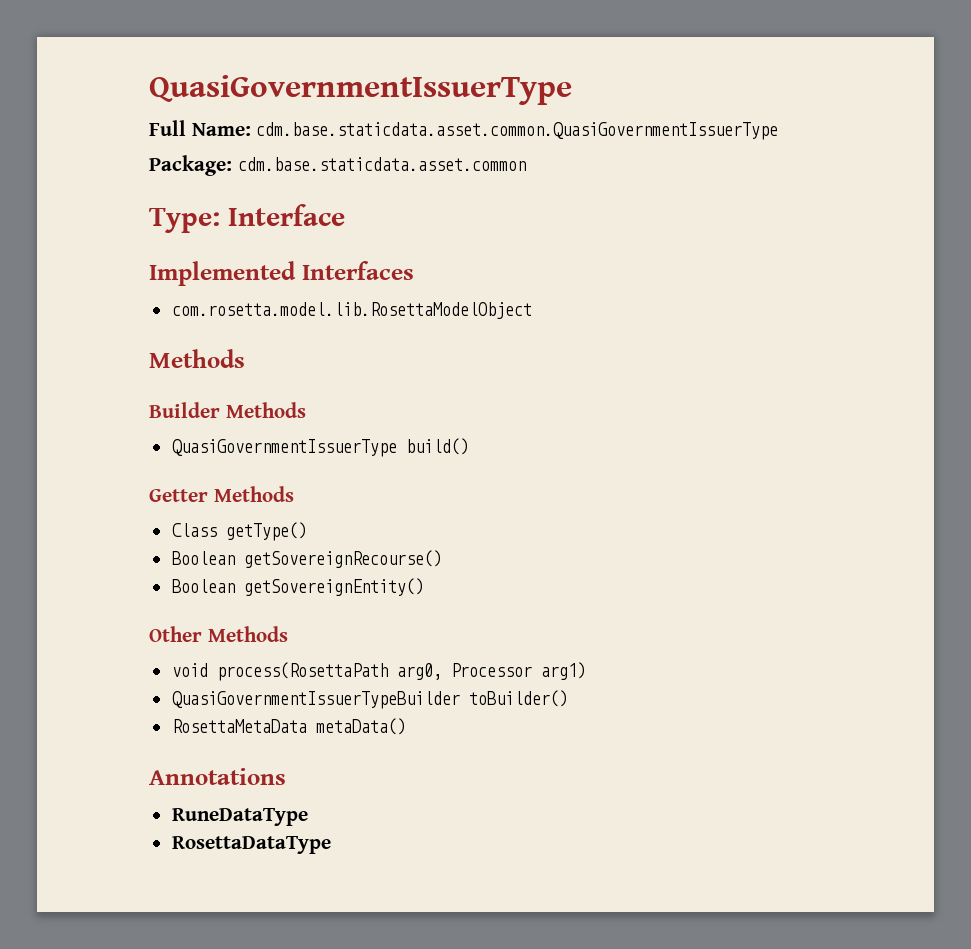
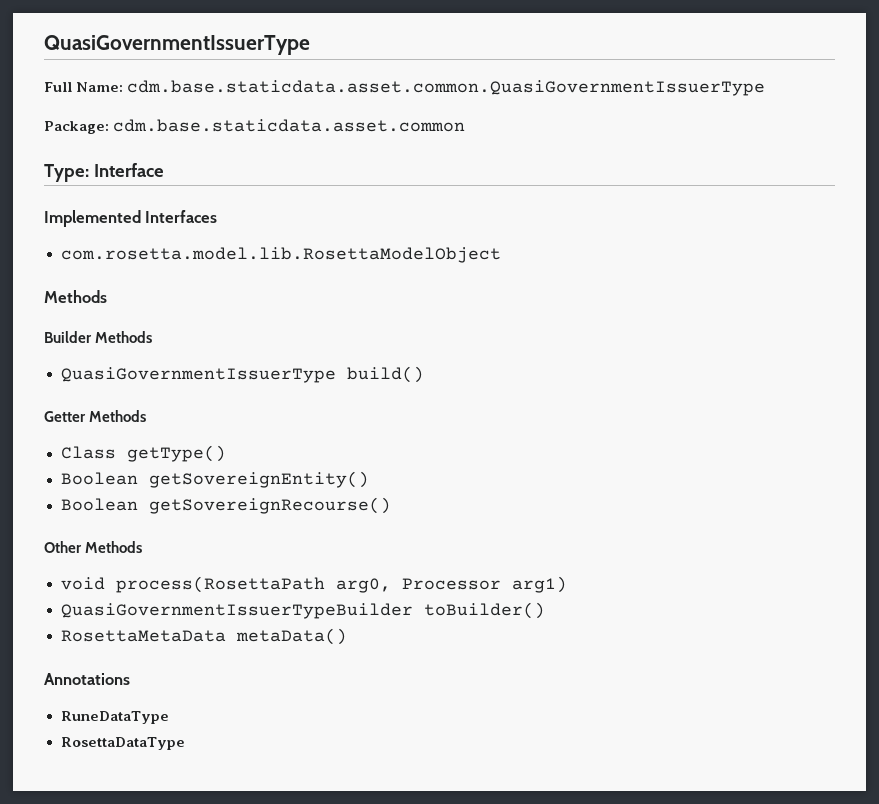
[244,550,443,568] [172,578,425,596] getSovereignRecourse() // Boolean getSovereignEntity() -> [148,471,369,488] [60,497,391,514] getSovereignEntity() // Boolean getSovereignRecourse()

